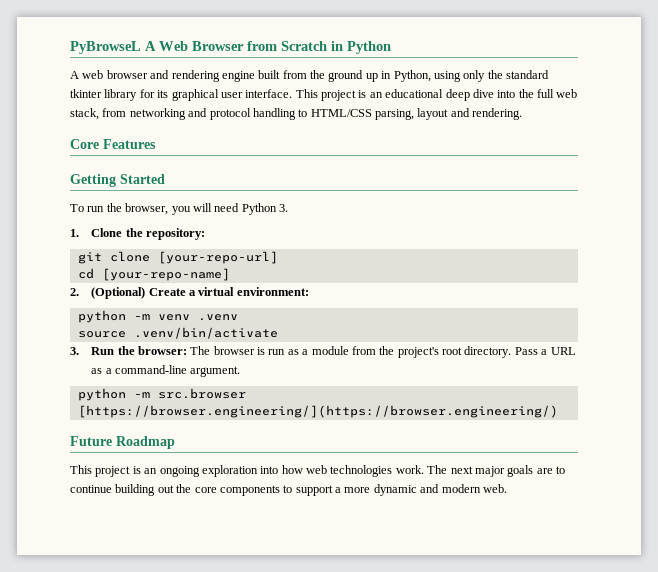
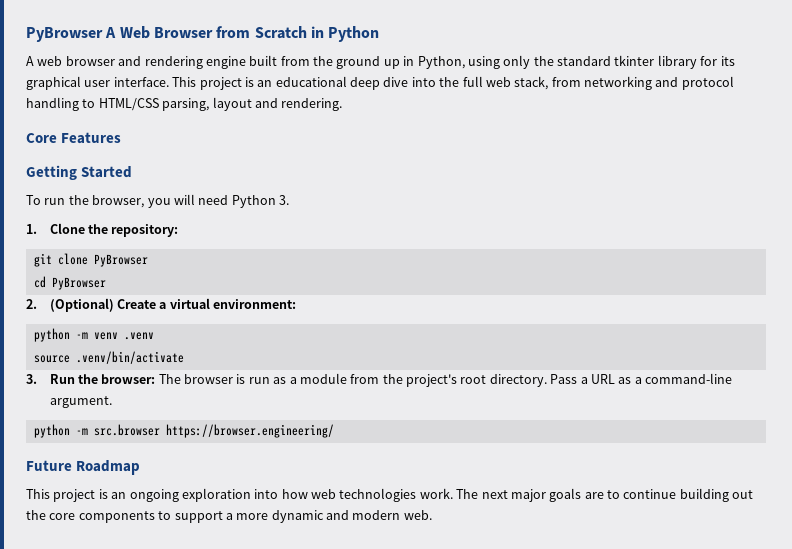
[70,41,141,54] PyBrowseL -> [26,27,103,42] PyBrowser
[157,251,278,264] [your-repo-url] -> [93,254,148,267] PyBrowser
[101,268,230,281] [your-repo-name] -> [51,277,106,290] PyBrowser
[77,405,558,418] [https://browser.engineering/](https://browser.engineering/) -> [165,424,334,438] https://browser.engineering/

